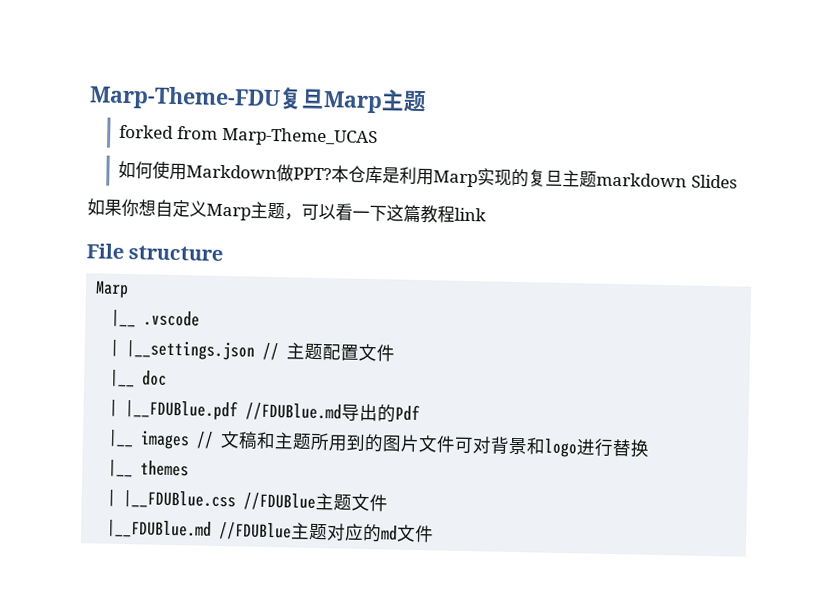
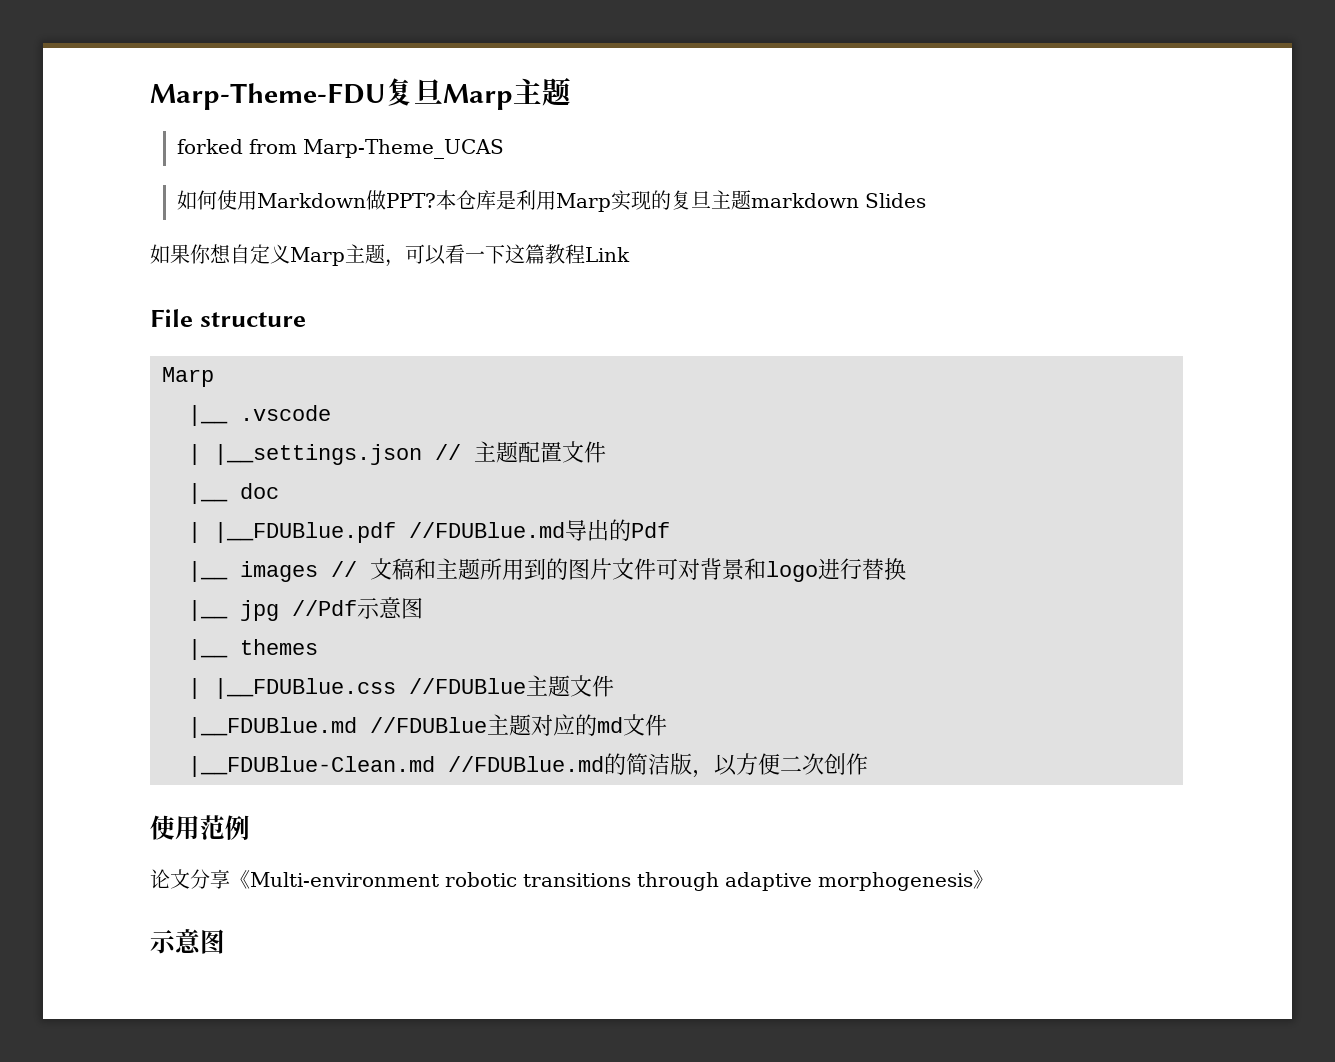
[454,207,486,222] link -> [585,247,630,262] Link
(651, 448) none -> [188,597,423,621] // |__ jpg //Pdf示意图
(435, 533) none -> [188,753,868,778] [150,815,250,840] [150,869,993,891] [150,929,225,954] // |__FDUBlue-Clean.md //FDUBlue.md的简洁版，以方便二次创作 // 使用范例 // 论文分享《Multi-environment robotic transitions through adaptive morphogenesis》 // 示意图

